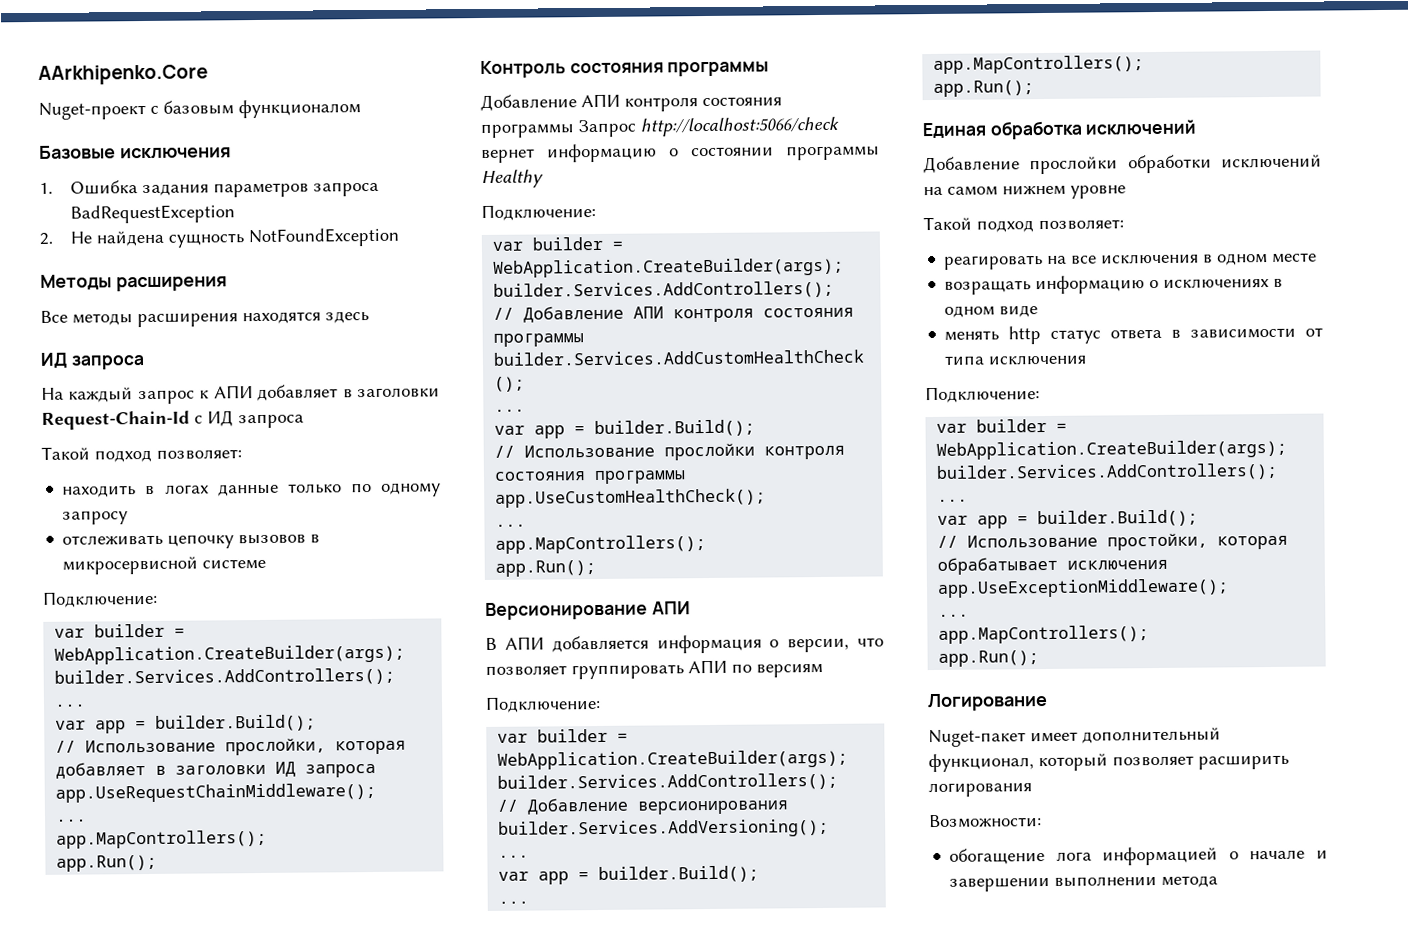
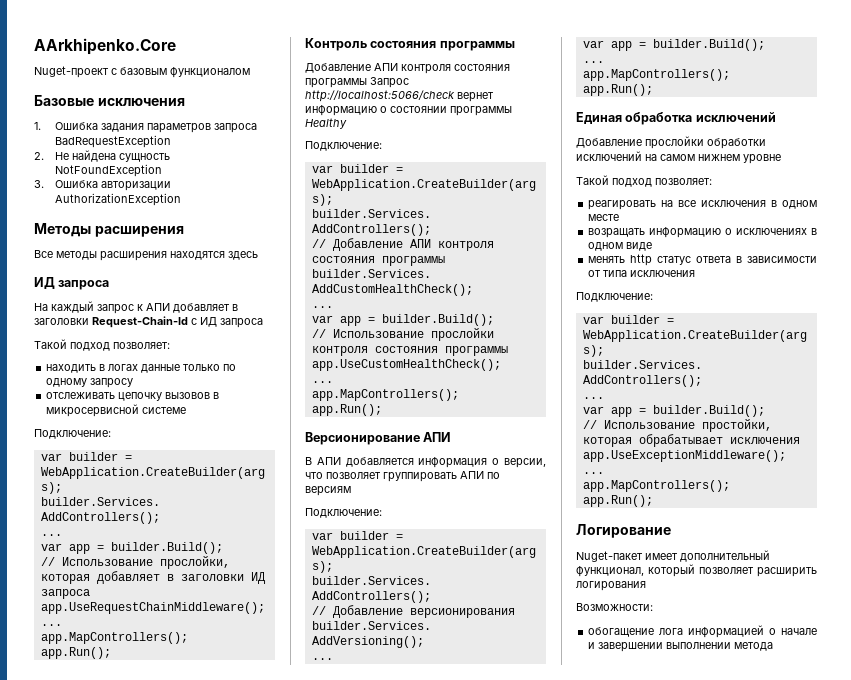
(399, 237) none -> [34,180,172,191] [55,193,182,206] // 3. Ошибка авторизации AuthorizationException

